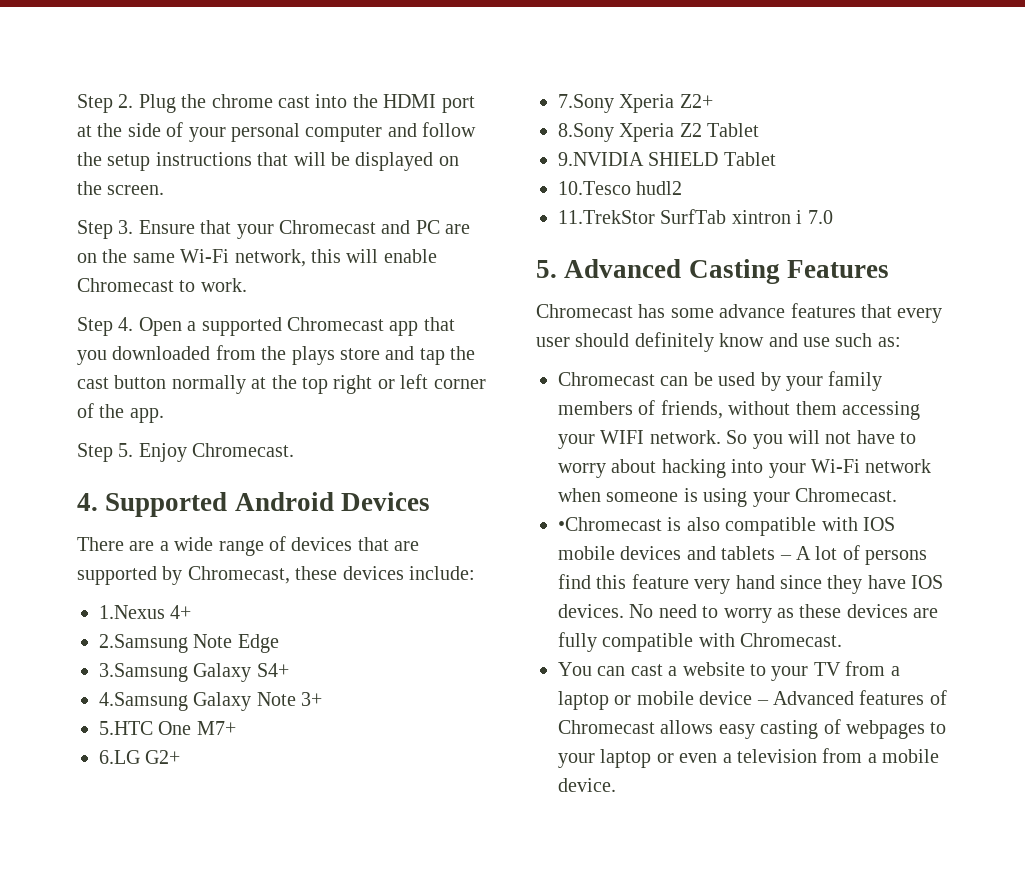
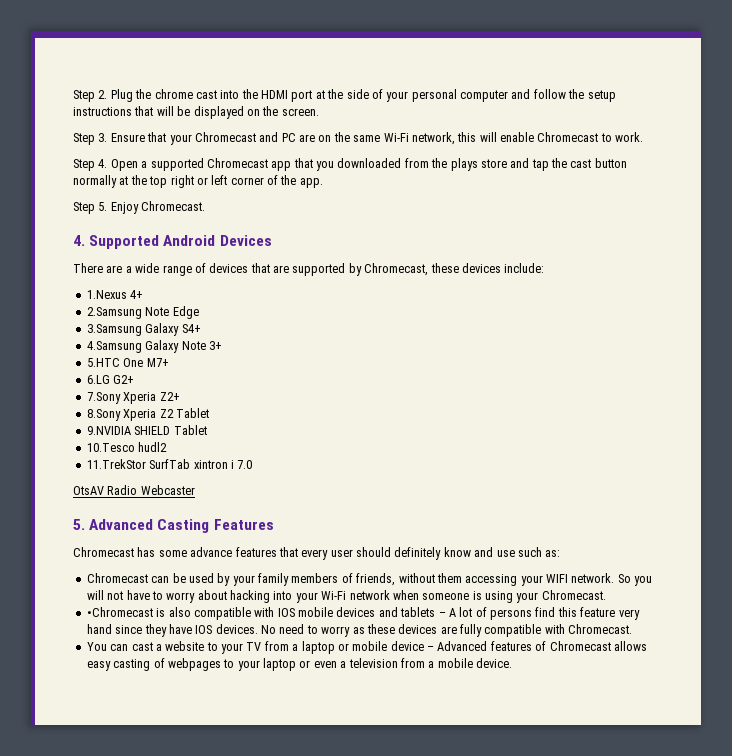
(833, 217) none -> [73,485,195,495] // OtsAV Radio Webcaster

